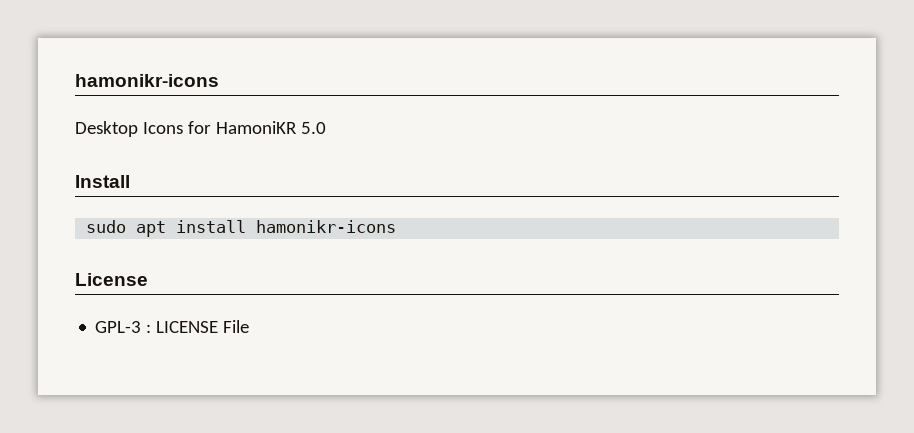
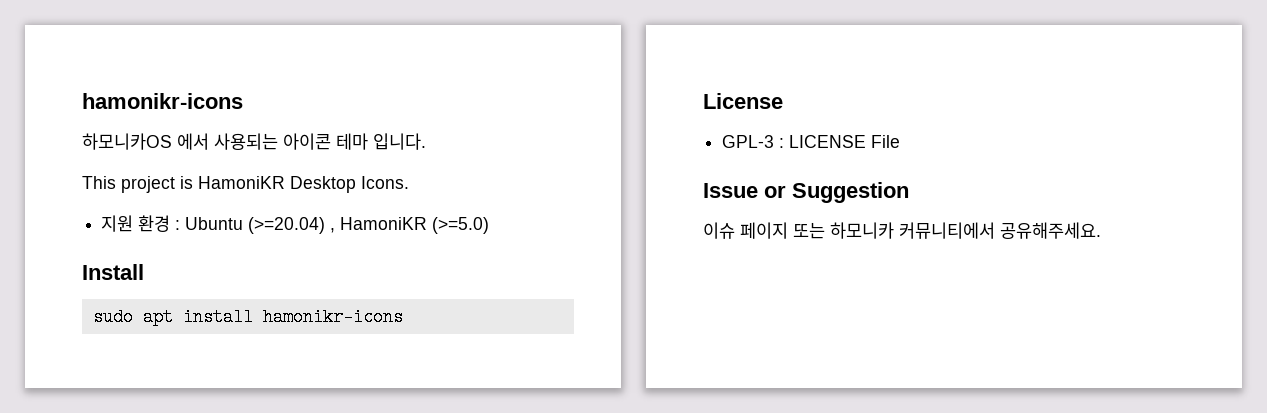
[75,74,219,87] [75,121,326,137] hamonikr-icons // Desktop Icons for HamoniKR 5.0 -> [82,93,243,109] [82,133,426,150] [82,176,409,193] [101,215,490,234] hamonikr-icons // 하모니카OS 에서 사용되는 아이콘 테마 입니다. // This project is HamoniKR Desktop Icons. // 지원 환경 : Ubuntu (>=20.04) , HamoniKR (>=5.0)
(250, 326) none -> [703,182,909,203] [703,222,1101,239] // Issue or Suggestion // 이슈 페이지 또는 하모니카 커뮤니티에서 공유해주세요.

